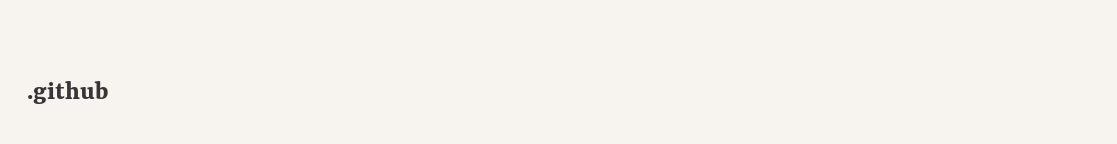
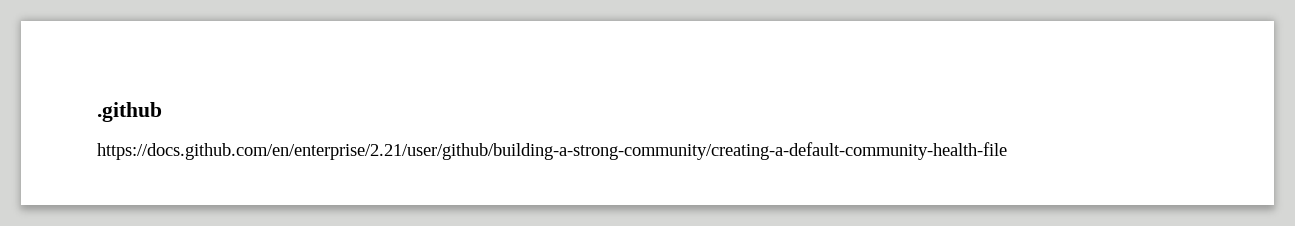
(109, 92) none -> [97,142,1007,160] // https://docs.github.com/en/enterprise/2.21/user/github/building-a-strong-community/creating-a-default-community-health-file

